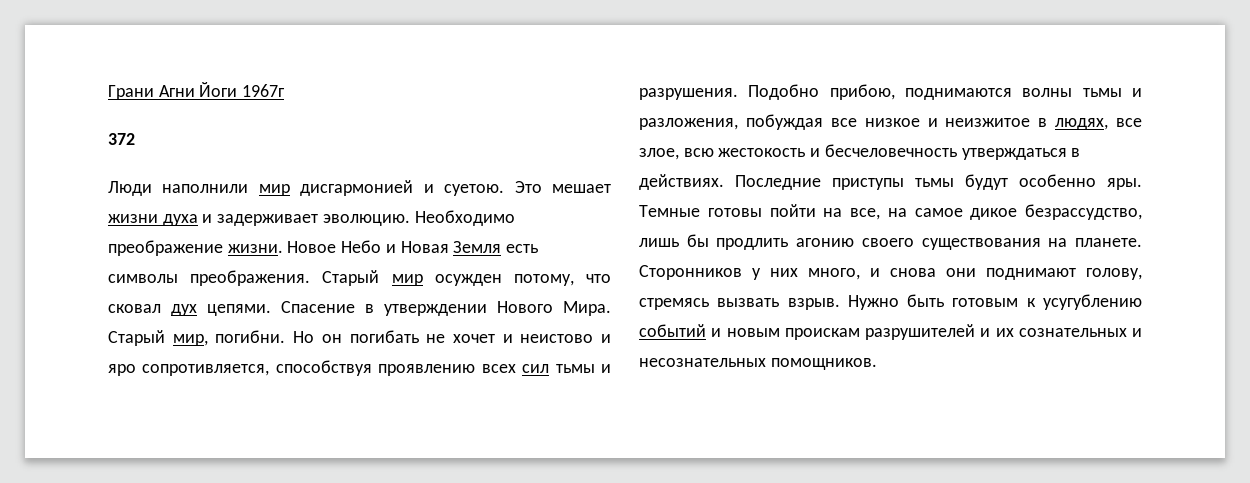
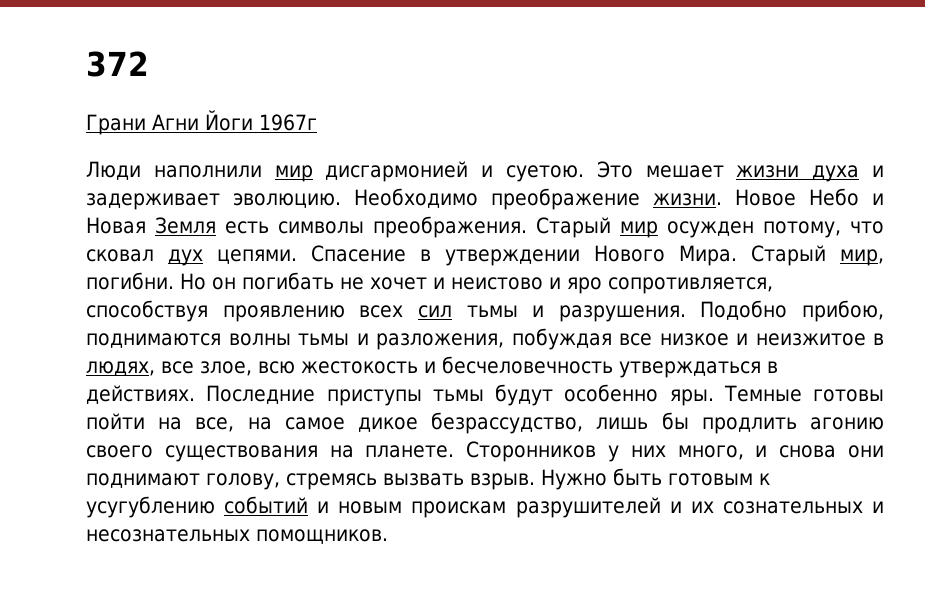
(108, 92) none -> [86,51,149,77] 372 //
[108,133,135,145] // 372 -> (317, 122) none

